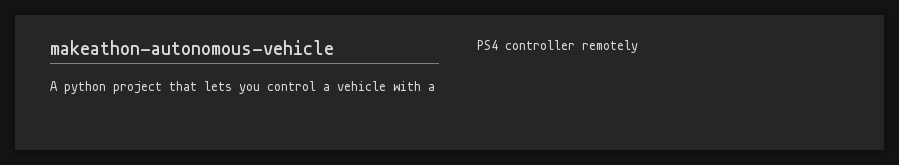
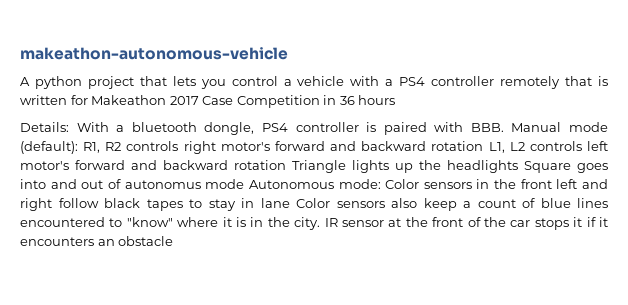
(638, 46) none -> [565,76,608,86] [20,95,396,108] [20,122,608,135] [20,141,608,154] [20,160,608,173] [20,179,608,189] [20,198,608,211] [20,217,608,230] [20,236,174,246] that is written for Makeathon 2017 Case Competition in 36 hours // Details: With a bluetooth dongle, PS4 controller is paired with BBB. Manual mode (default): R1, R2 controls right motor's forward and backward rotation L1, L2 controls left motor's forward and backward rotation Triangle lights up the headlights Square goes into and out of autonomus mode Autonomous mode: Color sensors in the front left and right follow black tapes to stay in lane Color sensors also keep a count of blue lines encountered to "know" where it is in the city. IR sensor at the front of the car stops it if it encounters an obstacle

